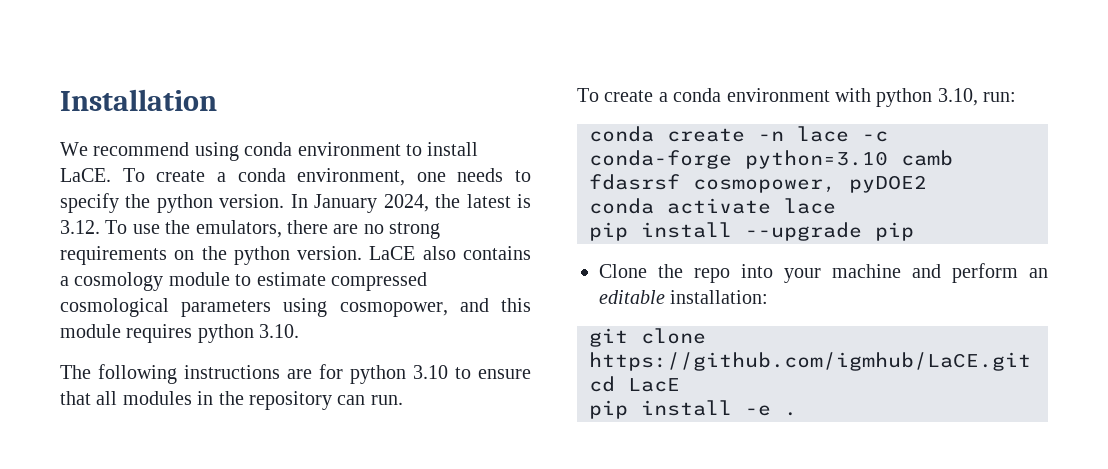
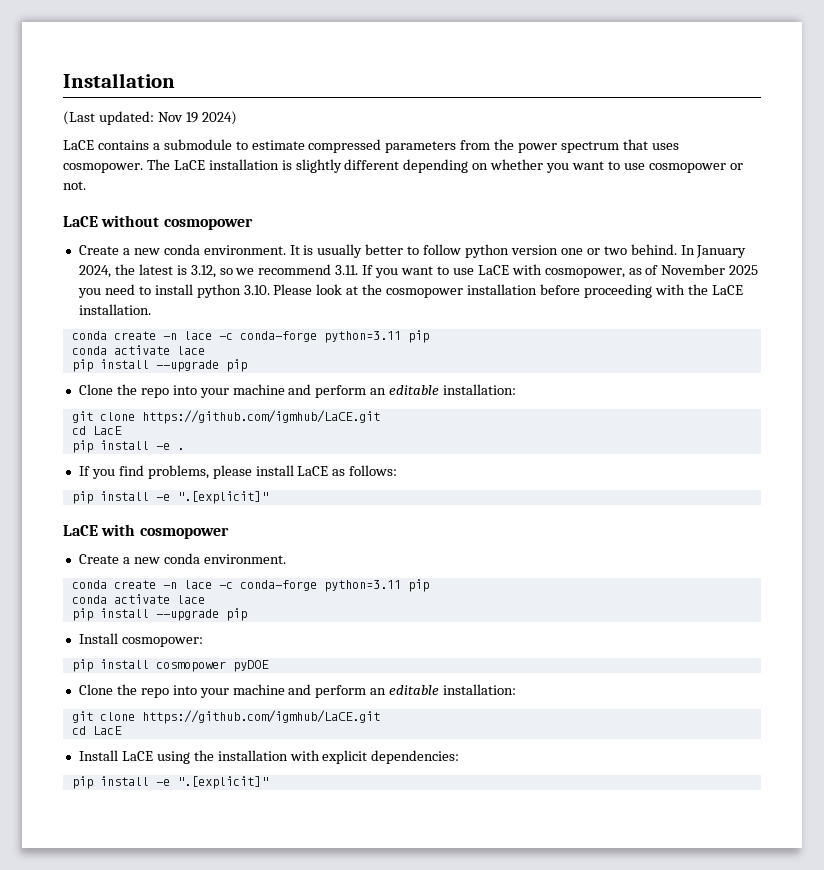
[60,142,479,161] [60,168,531,186] [60,193,285,213] We recommend using conda environment to install LaCE. To create a conda environment, one needs to specify the python version. -> [63,111,237,125] [63,139,679,153] [63,159,743,173] [63,181,86,190] [63,215,253,230] [78,244,677,258] (Last updated: Nov 19 2024) // LaCE contains a submodule to estimate compressed parameters from the power spectrum that uses cosmopower. The LaCE installation is slightly different depending on whether you want to use cosmopower or not. // LaCE without cosmopower // Create a new conda environment. It is usually better to follow python version one or two behind.
[60,220,441,239] [60,246,531,265] [60,272,427,291] [60,298,531,317] [60,324,300,343] [60,364,531,384] [60,391,403,410] [577,88,1017,107] [589,126,888,142] [589,150,953,169] [589,174,927,193] 3.12. To use the emulators, there are no strong requirements on the python version. LaCE also contains a cosmology module to estimate compressed cosmological parameters using cosmopower, and this module requires python 3.10. // The following instructions are for python 3.10 to ensure that all modules in the repository can run. // To create a conda environment with python 3.10, run: // conda create -n lace -c conda-forge python=3.10 camb fdasrsf cosmopower, pyDOE2 -> [190,264,759,278] [77,284,743,298] [78,304,151,315] [71,330,429,343] 3.12, so we recommend 3.11. If you want to use LaCE with cosmopower, as of November 2025 you need to install python 3.10. Please look at the cosmopower installation before proceeding with the LaCE installation. // conda create -n lace -c conda-forge python=3.11 pip
(797, 414) none -> [78,465,398,479] [71,491,268,504] [63,524,229,539] [78,553,286,564] [71,579,429,592] [71,594,205,604] [71,608,247,621] [78,633,203,647] [71,659,269,672] [78,684,517,698] [71,710,380,724] [71,726,122,735] [78,750,460,764] [71,776,268,789] // If you find problems, please install LaCE as follows: // pip install -e ".[explicit]" // LaCE with cosmopower // Create a new conda environment. // conda create -n lace -c conda-forge python=3.11 pip // conda activate lace // pip install --upgrade pip // Install cosmopower: // pip install cosmopower pyDOE // Clone the repo into your machine and perform an editable installation: // git clone https://github.com/igmhub/LaCE.git // cd LacE // Install LaCE using the installation with explicit dependencies: // pip install -e ".[explicit]"

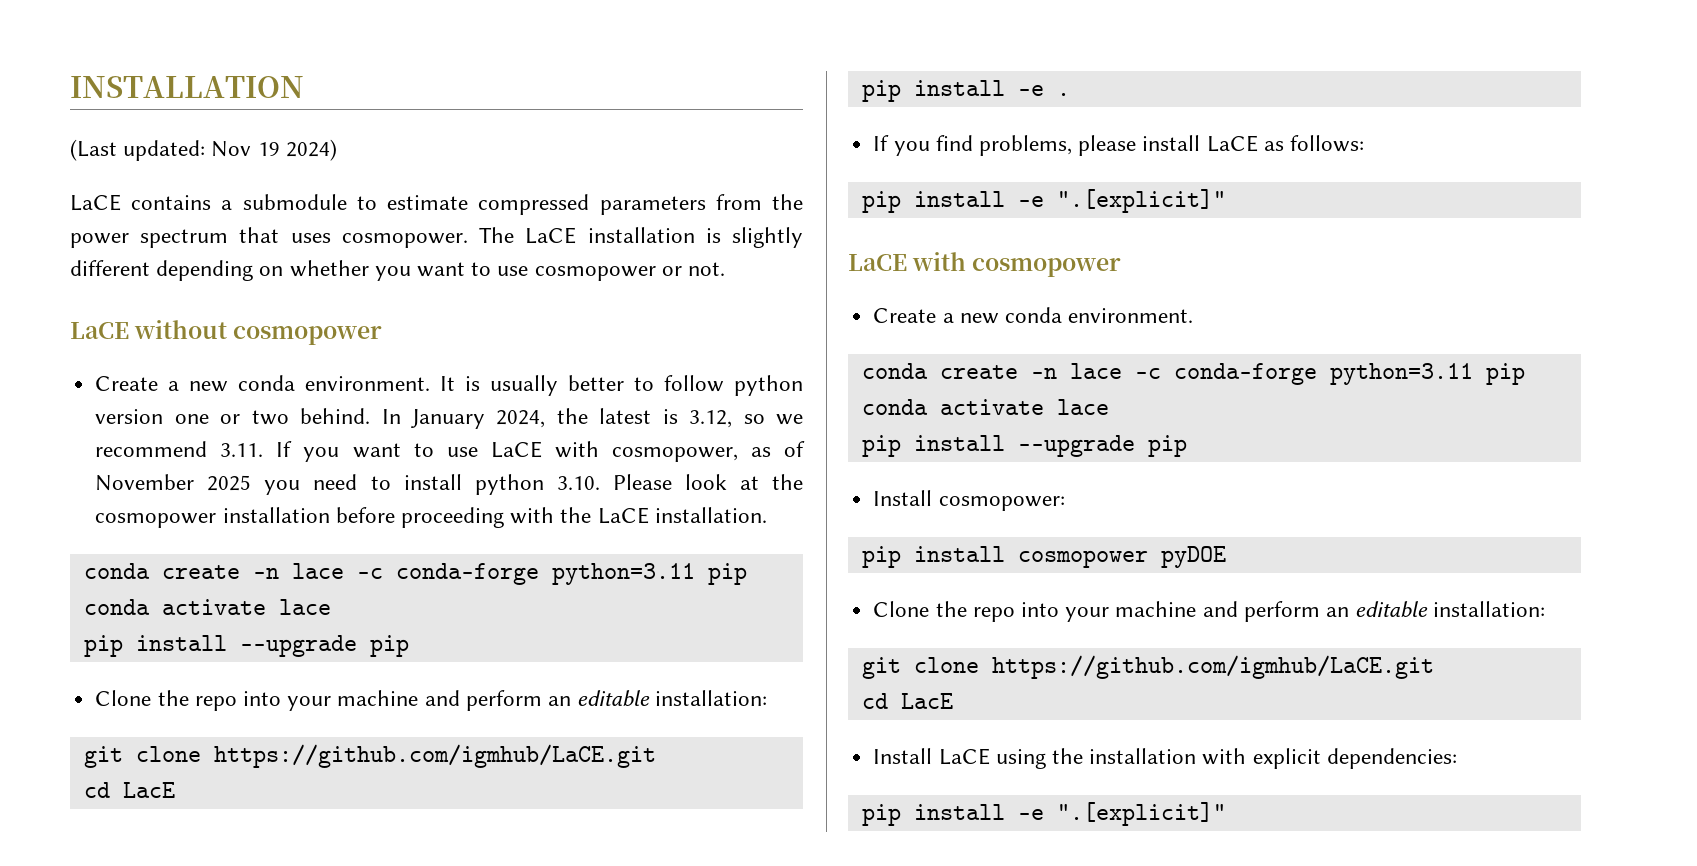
[63,73,175,88] Installation -> [70,76,304,98] INSTALLATION

